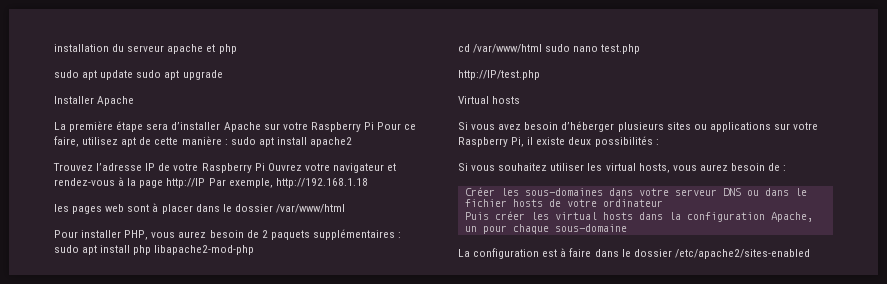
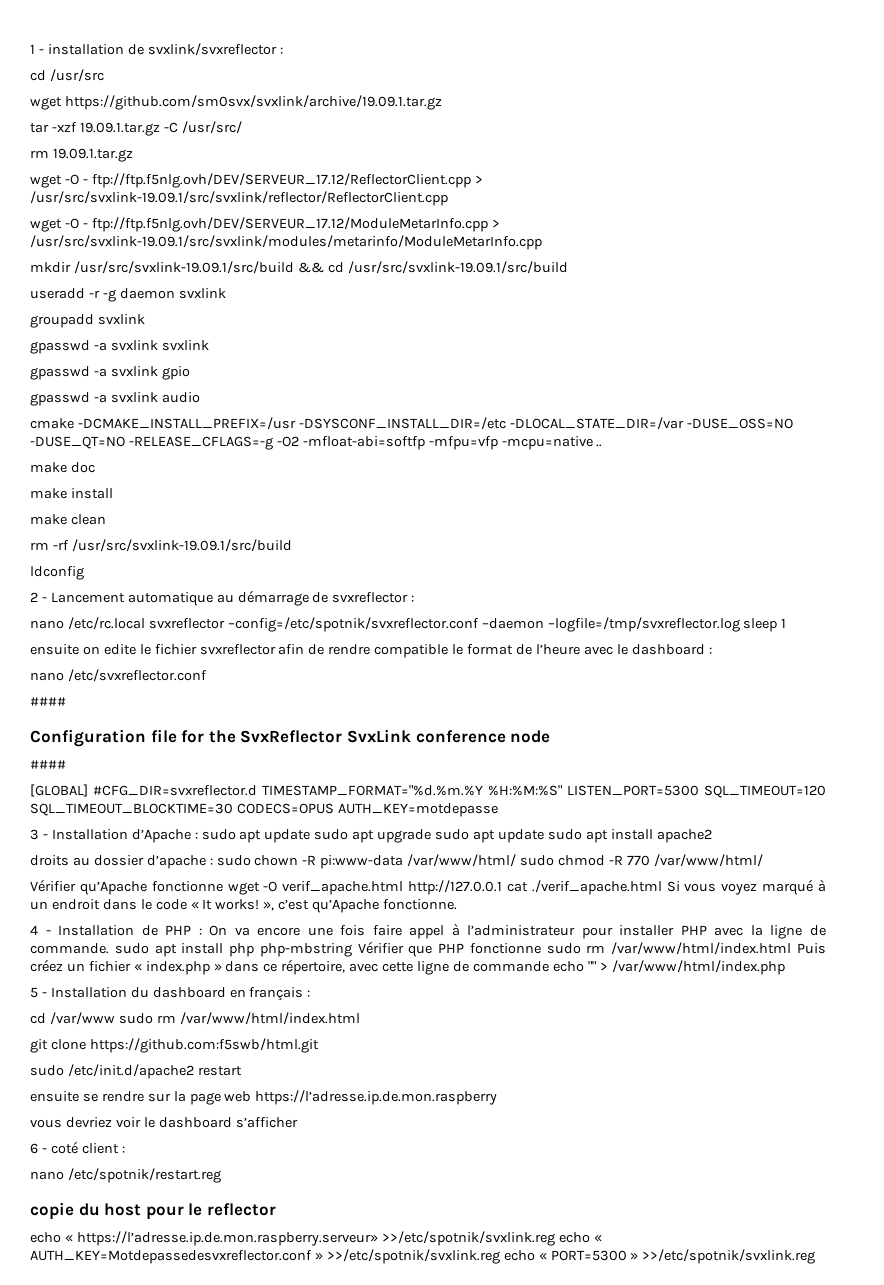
[54,44,237,54] installation du serveur apache et php // -> [30,43,283,56] [30,69,104,82] [30,95,442,110] [30,121,242,136] [30,148,133,162] [30,173,483,188] [30,191,448,206] [30,217,500,232] [30,235,542,250] [30,261,568,274] [30,288,226,302] [30,314,145,328] [30,340,209,354] [30,366,190,380] [30,392,200,406] [30,417,793,430] [30,436,603,450] [30,462,95,473] [30,488,113,499] [30,514,106,525] [30,539,292,552] [30,566,84,580] [30,590,415,606] [30,617,787,632] [30,644,712,658] [30,669,207,682] [30,697,66,706] [30,729,551,747] [30,760,66,769] [30,784,826,798] [30,803,498,817] [30,829,198,843] 1 - installation de svxlink/svxreflector : // cd /usr/src // wget https://github.com/sm0svx/svxlink/archive/19.09.1.tar.gz // tar -xzf 19.09.1.tar.gz -C /usr/src/ // rm 19.09.1.tar.gz // wget -O - ftp://ftp.f5nlg.ovh/DEV/SERVEUR_17.12/ReflectorClient.cpp > /usr/src/svxlink-19.09.1/src/svxlink/reflector/ReflectorClient.cpp // wget -O - ftp://ftp.f5nlg.ovh/DEV/SERVEUR_17.12/ModuleMetarInfo.cpp > /usr/src/svxlink-19.09.1/src/svxlink/modules/metarinfo/ModuleMetarInfo.cpp // mkdir /usr/src/svxlink-19.09.1/src/build && cd /usr/src/svxlink-19.09.1/src/build // useradd -r -g daemon svxlink // groupadd svxlink // gpasswd -a svxlink svxlink // gpasswd -a svxlink gpio // gpasswd -a svxlink audio // cmake -DCMAKE_INSTALL_PREFIX=/usr -DSYSCONF_INSTALL_DIR=/etc -DLOCAL_STATE_DIR=/var -DUSE_OSS=NO -DUSE_QT=NO -RELEASE_CFLAGS=-g -O2 -mfloat-abi=softfp -mfpu=vfp -mcpu=native .. // make doc // make install // make clean // rm -rf /usr/src/svxlink-19.09.1/src/build // ldconfig // 2 - Lancement automatique au démarrage de svxreflector : // nano /etc/rc.local svxreflector –config=/etc/spotnik/svxreflector.conf –daemon –logfile=/tmp/svxreflector.log sleep 1 // ensuite on edite le fichier svxreflector afin de rendre compatible le format de l’heure avec le dashboard : // nano /etc/svxreflector.conf // #### // Configuration file for the SvxReflector SvxLink conference node // #### // [GLOBAL] #CFG_DIR=svxreflector.d TIMESTAMP_FORMAT="%d.%m.%Y %H:%M:%S" LISTEN_PORT=5300 SQL_TIMEOUT=120 SQL_TIMEOUT_BLOCKTIME=30 CODECS=OPUS AUTH_KEY=motdepasse // 3 - Installation d’Apache :
[54,96,135,106] [54,121,417,132] [54,136,353,147] [53,163,397,173] [54,177,368,188] [54,203,345,214] [54,229,402,240] [54,245,255,255] [458,44,641,54] [458,70,540,80] [458,96,521,104] [458,121,819,132] [458,136,659,147] [458,163,787,173] [464,187,807,196] [464,199,663,207] [464,211,813,222] [464,224,627,234] [458,248,810,259] // Installer Apache // La première étape sera d’installer Apache sur votre Raspberry Pi Pour ce faire, utilisez apt de cette manière : sudo apt install apache2 // Trouvez l’adresse IP de votre Raspberry Pi Ouvrez votre navigateur et rendez-vous à la page http://IP Par exemple, http://192.168.1.18 // les pages web sont à placer dans le dossier /var/www/html // Pour installer PHP, vous aurez besoin de 2 paquets supplémentaires : sudo apt install php libapache2-mod-php // cd /var/www/html sudo nano test.php // http://IP/test.php // Virtual hosts // Si vous avez besoin d’héberger plusieurs sites ou applications sur votre Raspberry Pi, il existe deux possibilités : // Si vous souhaitez utiliser les virtual hosts, vous aurez besoin de : // Créer les sous-domaines dans votre serveur DNS ou dans le fichier hosts de votre ordinateur // Puis créer les virtual hosts dans la configuration Apache, un pour chaque sous-domaine // La configuration est à faire dans le dossier /etc/apache2/sites-enabled -> [435,829,712,843] [30,854,763,869] [30,879,826,895] [30,899,458,913] [30,923,826,939] [30,941,826,957] [30,959,785,975] [30,987,311,1001] [30,1012,360,1025] [30,1038,319,1053] [30,1064,242,1079] [30,1090,498,1105] [30,1117,298,1128] [30,1141,125,1154] [30,1168,221,1183] [30,1202,276,1220] [30,1231,602,1246] [30,1249,816,1264] sudo apt update sudo apt install apache2 // droits au dossier d’apache : sudo chown -R pi:www-data /var/www/html/ sudo chmod -R 770 /var/www/html/ // Vérifier qu’Apache fonctionne wget -O verif_apache.html http://127.0.0.1 cat ./verif_apache.html Si vous voyez marqué à un endroit dans le code « It works! », c’est qu’Apache fonctionne. // 4 - Installation de PHP : On va encore une fois faire appel à l’administrateur pour installer PHP avec la ligne de commande. sudo apt install php php-mbstring Vérifier que PHP fonctionne sudo rm /var/www/html/index.html Puis créez un fichier « index.php » dans ce répertoire, avec cette ligne de commande echo "" > /var/www/html/index.php // 5 - Installation du dashboard en français : // cd /var/www sudo rm /var/www/html/index.html // git clone https://github.com:f5swb/html.git // sudo /etc/init.d/apache2 restart // ensuite se rendre sur la page web https://l’adresse.ip.de.mon.raspberry // vous devriez voir le dashboard s’afficher // 6 - coté client : // nano /etc/spotnik/restart.reg // copie du host pour le reflector // echo « https://l’adresse.ip.de.mon.raspberry.serveur» >>/etc/spotnik/svxlink.reg echo « AUTH_KEY=Motdepassedesvxreflector.conf » >>/etc/spotnik/svxlink.reg echo « PORT=5300 » >>/etc/spotnik/svxlink.reg

